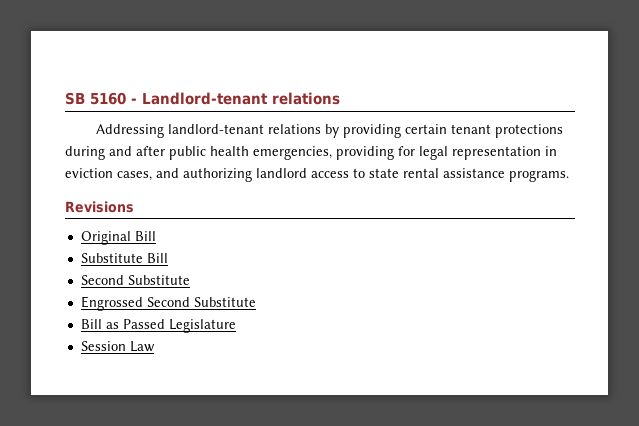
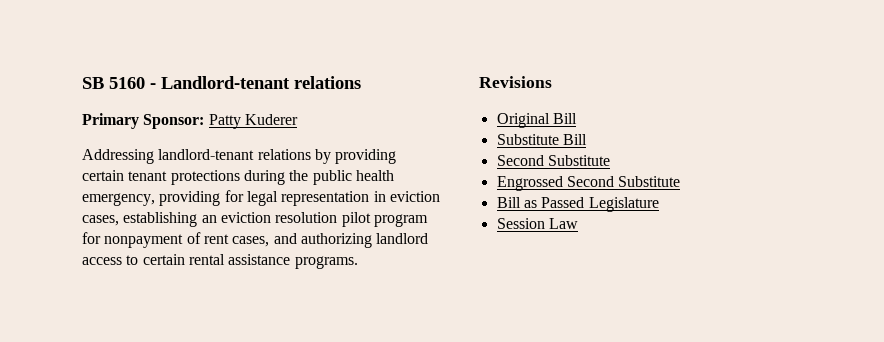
(340, 98) none -> [82,113,298,129] // Primary Sponsor: Patty Kuderer
[109,146,165,156] and after -> [289,170,309,181] the
[253,146,332,160] emergencies, -> [82,193,155,206] emergency,
(152, 176) none -> [123,212,428,227] [82,232,270,248] establishing an eviction resolution pilot program for nonpayment of rent cases,
[369,168,399,178] state -> [142,254,185,265] certain

